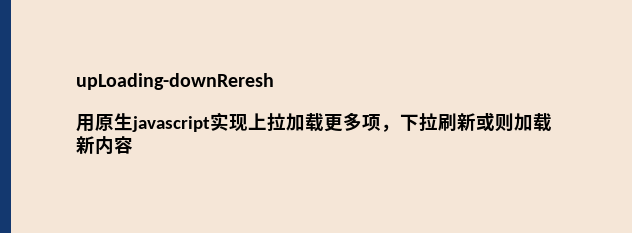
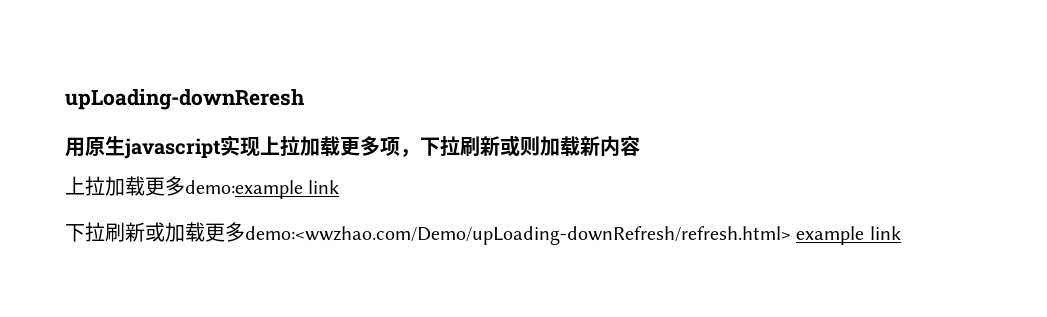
(133, 145) none -> [65,176,340,199] [65,222,901,245] // 上拉加载更多demo:example link // 下拉刷新或加载更多demo:<wwzhao.com/Demo/upLoading-downRefresh/refresh.html> example link

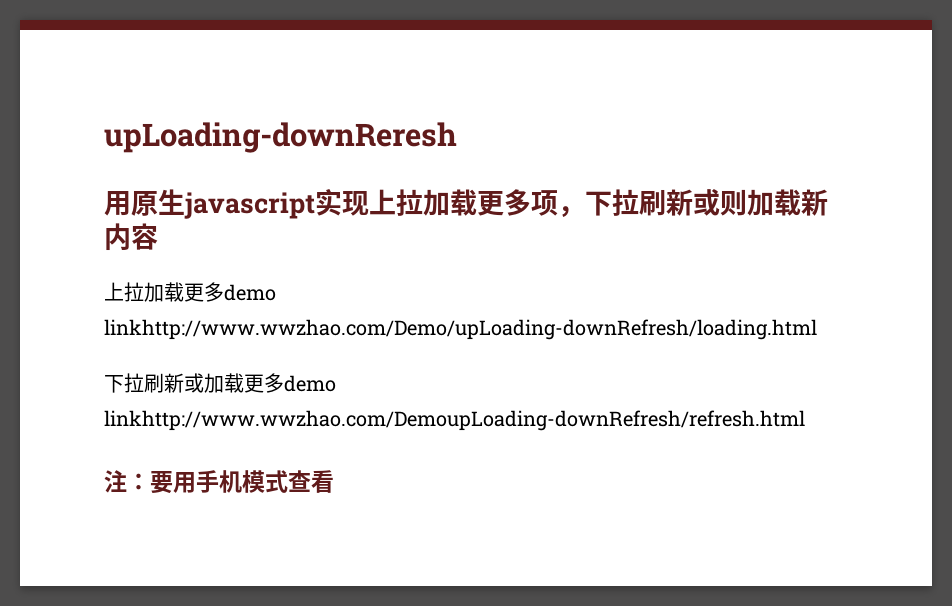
[185,180,340,199] demo:example link -> [224,284,276,301] [104,319,817,340] demo linkhttp://www.wwzhao.com/Demo/upLoading-downRefresh/loading.html
[245,226,901,245] demo:<wwzhao.com/Demo/upLoading-downRefresh/refresh.html> example link -> [284,375,336,392] [104,410,805,431] [104,470,334,494] demo linkhttp://www.wwzhao.com/DemoupLoading-downRefresh/refresh.html // 注：要用手机模式查看

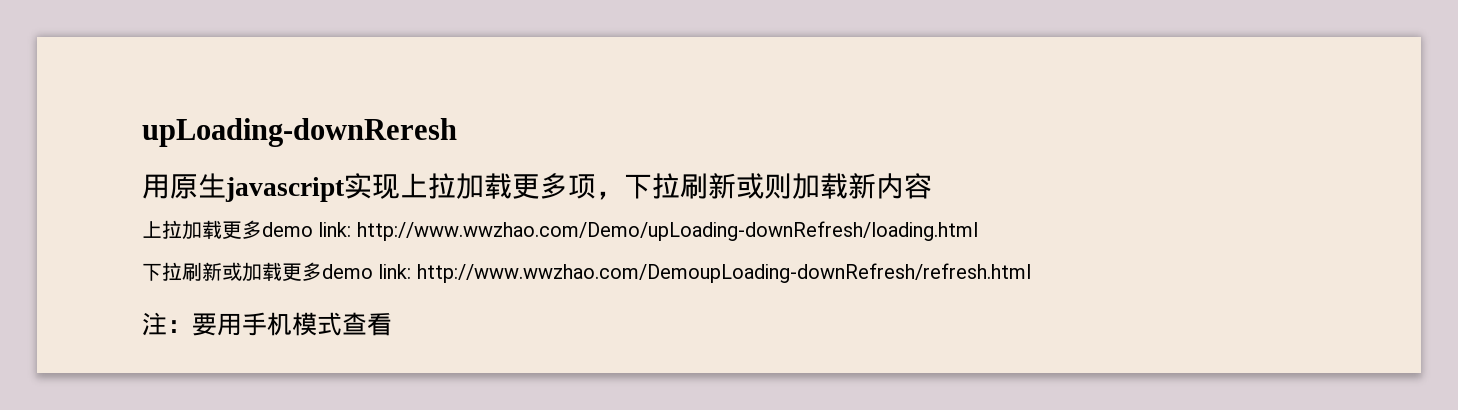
[104,319,817,340] linkhttp://www.wwzhao.com/Demo/upLoading-downRefresh/loading.html -> [318,221,978,241] link: http://www.wwzhao.com/Demo/upLoading-downRefresh/loading.html
[104,410,805,431] linkhttp://www.wwzhao.com/DemoupLoading-downRefresh/refresh.html -> [378,263,1031,283] link: http://www.wwzhao.com/DemoupLoading-downRefresh/refresh.html

